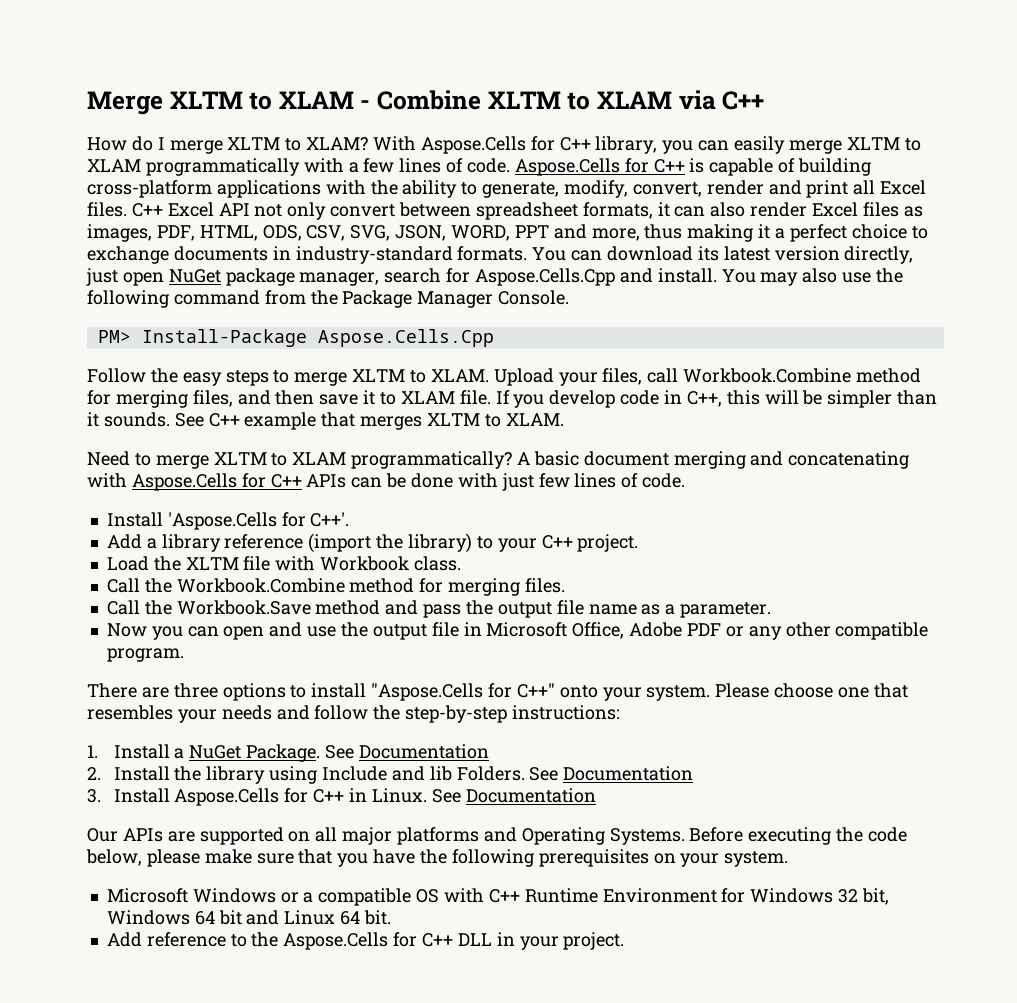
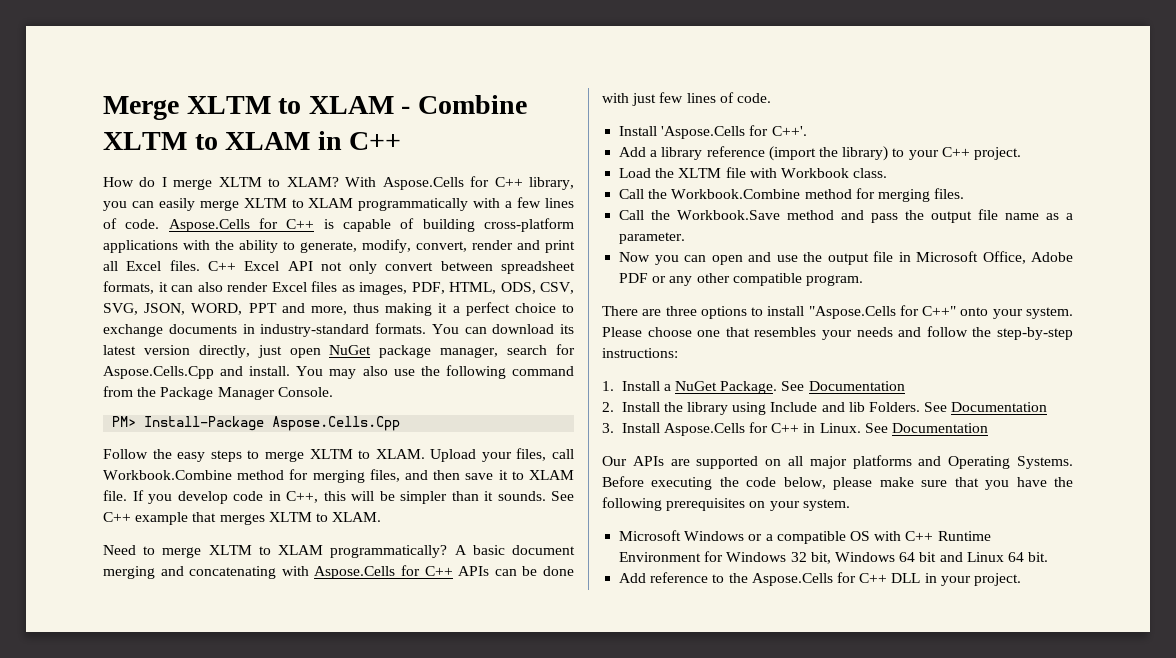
[678,90,716,110] via -> [317,131,342,150] in

